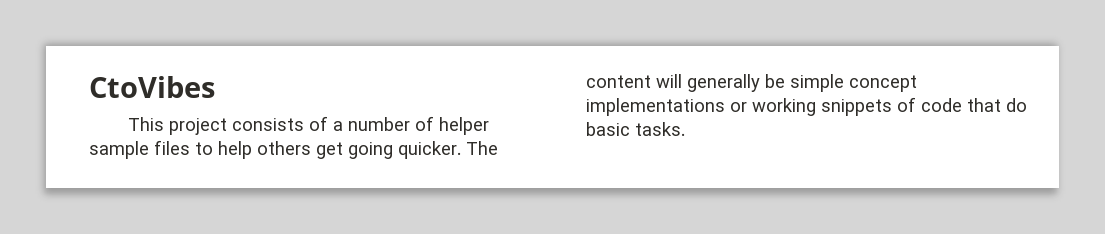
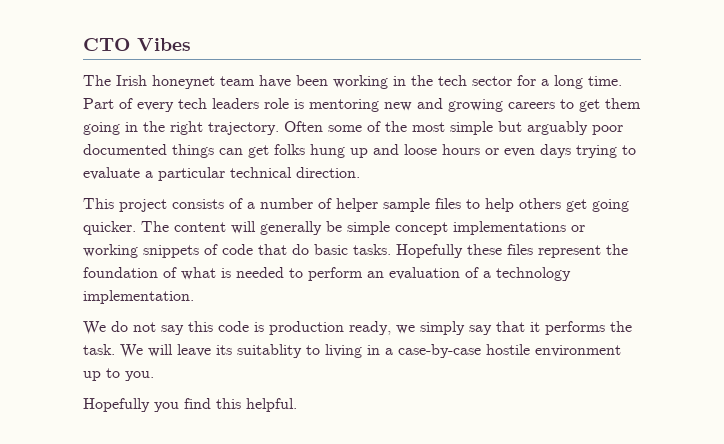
[89,76,215,98] CtoVibes -> [83,38,191,51] [83,75,622,89] [83,98,641,112] [83,121,623,135] [83,144,636,158] [83,167,360,181] CTO Vibes // The Irish honeynet team have been working in the tech sector for a long time. Part of every tech leaders role is mentoring new and growing careers to get them going in the right trajectory. Often some of the most simple but arguably poor documented things can get folks hung up and loose hours or even days trying to evaluate a particular technical direction.
(685, 129) none -> [396,244,628,258] [83,267,571,281] [83,290,194,304] [83,321,632,335] [83,344,621,358] [83,368,154,381] [83,398,297,412] Hopefully these files represent the foundation of what is needed to perform an evaluation of a technology implementation. // We do not say this code is production ready, we simply say that it performs the task. We will leave its suitablity to living in a case-by-case hostile environment up to you. // Hopefully you find this helpful.

